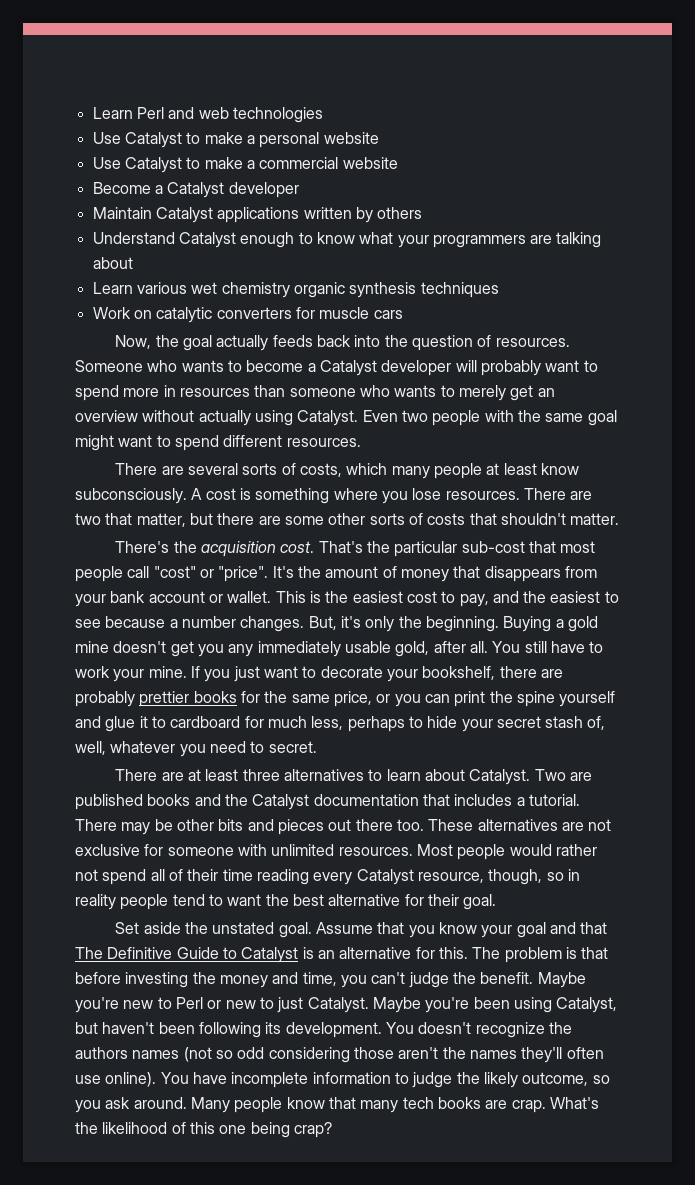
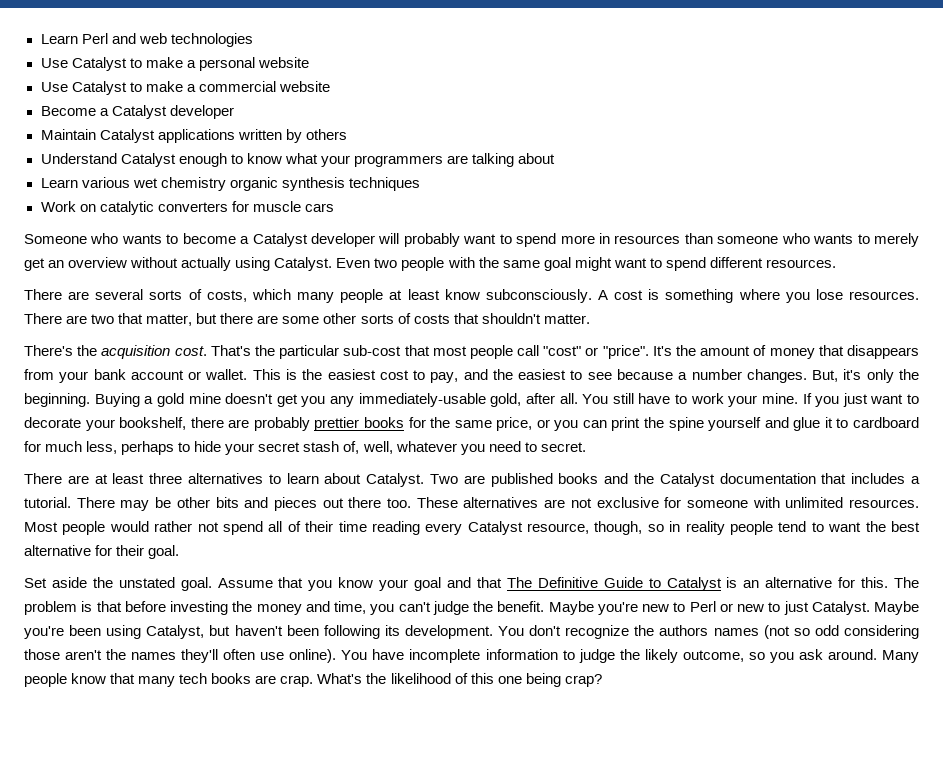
[115,335,570,351] Now, the goal actually feeds back into the question of resources. -> (334, 207) none
[257,641,391,657] immediately usable -> [358,393,486,407] immediately-usable
[418,1022,472,1034] doesn't -> [529,625,562,636] don't

